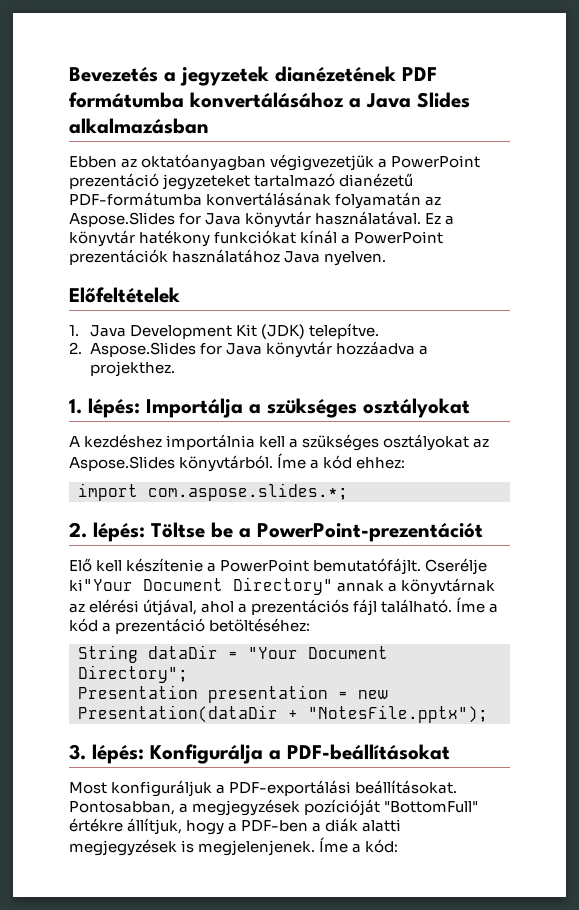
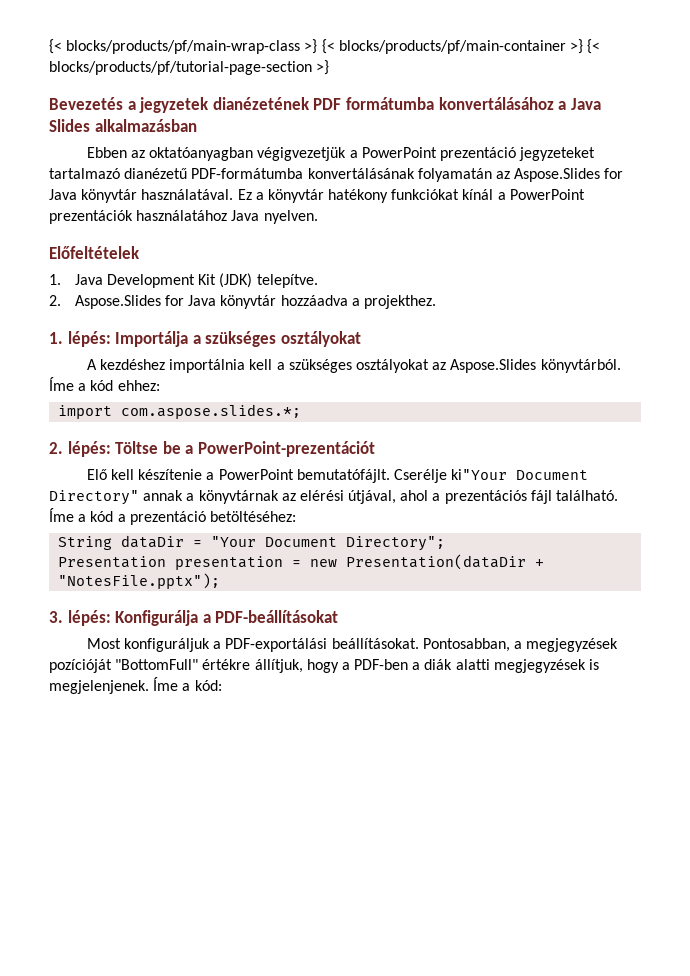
(69, 74) none -> [49,39,601,54] [49,60,330,75] {< blocks/products/pf/main-wrap-class >} {< blocks/products/pf/main-container >} {< blocks/products/pf/tutorial-page-section >} //

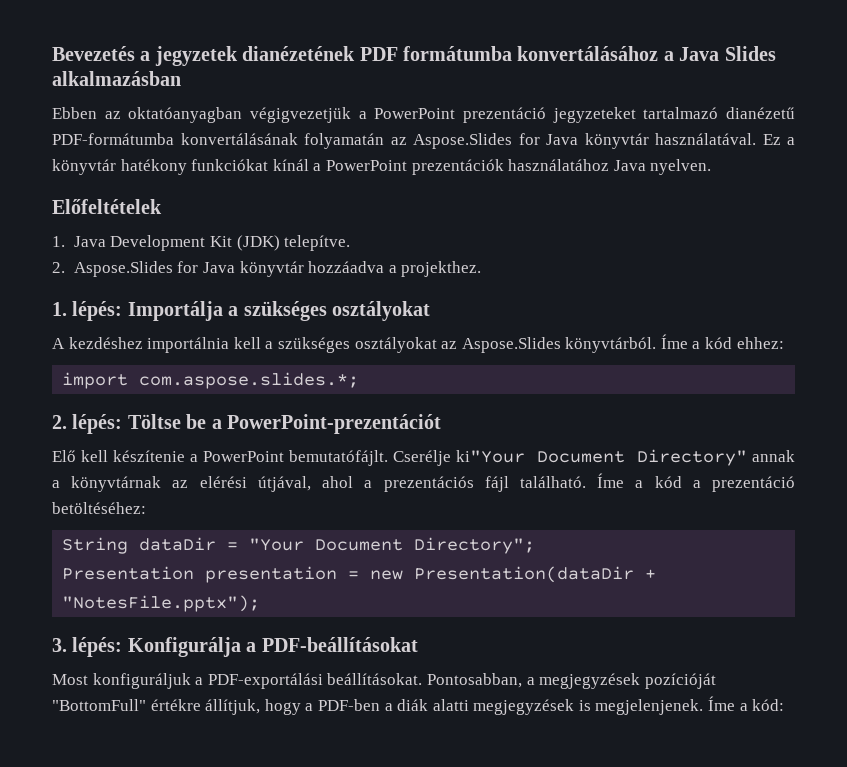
[49,39,601,54] [49,60,330,75] {< blocks/products/pf/main-wrap-class >} {< blocks/products/pf/main-container >} {< blocks/products/pf/tutorial-page-section >} // -> (52, 53) none

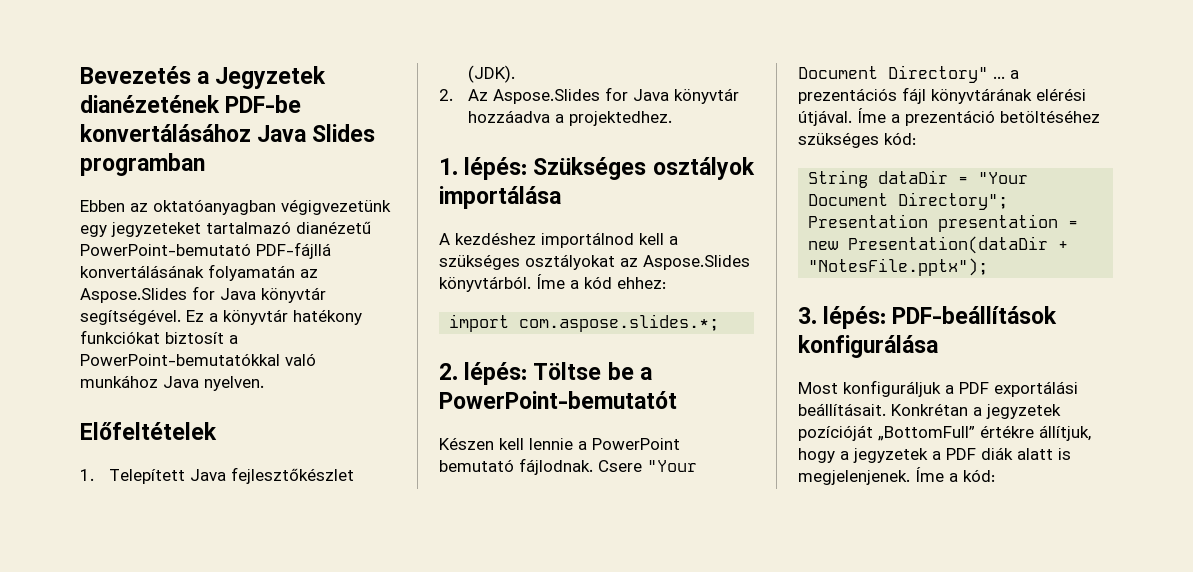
[154,46,674,66] jegyzetek dianézetének PDF formátumba konvertálásához a -> [215,66,327,89] [80,95,302,113] [80,124,251,142] Jegyzetek dianézetének PDF-be konvertálásához
[52,71,181,86] alkalmazásban -> [80,153,205,176] programban
[249,107,546,123] végigvezetjük a PowerPoint prezentáció -> [281,199,391,215] [80,225,107,237] végigvezetünk egy
[52,133,174,145] PDF-formátumba -> [80,242,331,259] PowerPoint-bemutató PDF-fájllá
[655,133,756,145] használatával. -> [80,309,181,325] segítségével.
[272,159,610,175] kínál a PowerPoint prezentációk használatához -> [165,332,238,344] [80,353,316,366] [80,375,158,388] biztosít a PowerPoint-bemutatókkal való munkához
[73,235,351,251] [52,262,65,273] Java Development Kit (JDK) telepítve. // 2. -> [109,467,355,484] [468,65,516,83] [439,89,489,101] Telepített Java fejlesztőkészlet (JDK). // 2. Az
[401,261,482,277] projekthez. -> [569,111,673,126] projektedhez.
[127,301,430,321] Importálja a szükséges osztályokat -> [533,157,755,180] [439,186,561,209] Szükséges osztályok importálása
[147,337,230,353] importálnia -> [541,232,634,248] importálnod
[227,414,441,434] [52,449,795,466] [52,473,795,492] [52,502,146,514] PowerPoint-prezentációt // Elő kell készítenie a PowerPoint bemutatófájlt. Cserélje ki"Your Document Directory" annak a könyvtárnak az elérési útjával, ahol a prezentációs fájl található. Íme a kód a prezentáció betöltéséhez: -> [439,391,677,409] [439,437,680,450] [439,458,697,475] [798,65,1019,83] [798,87,1086,104] [798,108,1100,126] [798,132,916,148] PowerPoint-bemutatót // Készen kell lennie a PowerPoint bemutató fájlodnak. Csere "Your Document Directory" ... a prezentációs fájl könyvtárának elérési útjával. Íme a prezentáció betöltéséhez szükséges kód:
[127,637,418,657] Konfigurálja a PDF-beállításokat -> [892,306,1058,324] [798,335,938,358] PDF-beállítások konfigurálása
[207,673,716,689] [52,699,575,715] PDF-exportálási beállításokat. Pontosabban, a megjegyzések pozícióját "BottomFull" értékre állítjuk, hogy a PDF-ben a diák alatti megjegyzések -> [959,381,1078,397] [798,403,1061,419] [798,425,1091,441] [798,447,1053,463] PDF exportálási beállításait. Konkrétan a jegyzetek pozícióját „BottomFull” értékre állítjuk, hogy a jegyzetek a PDF diák alatt

